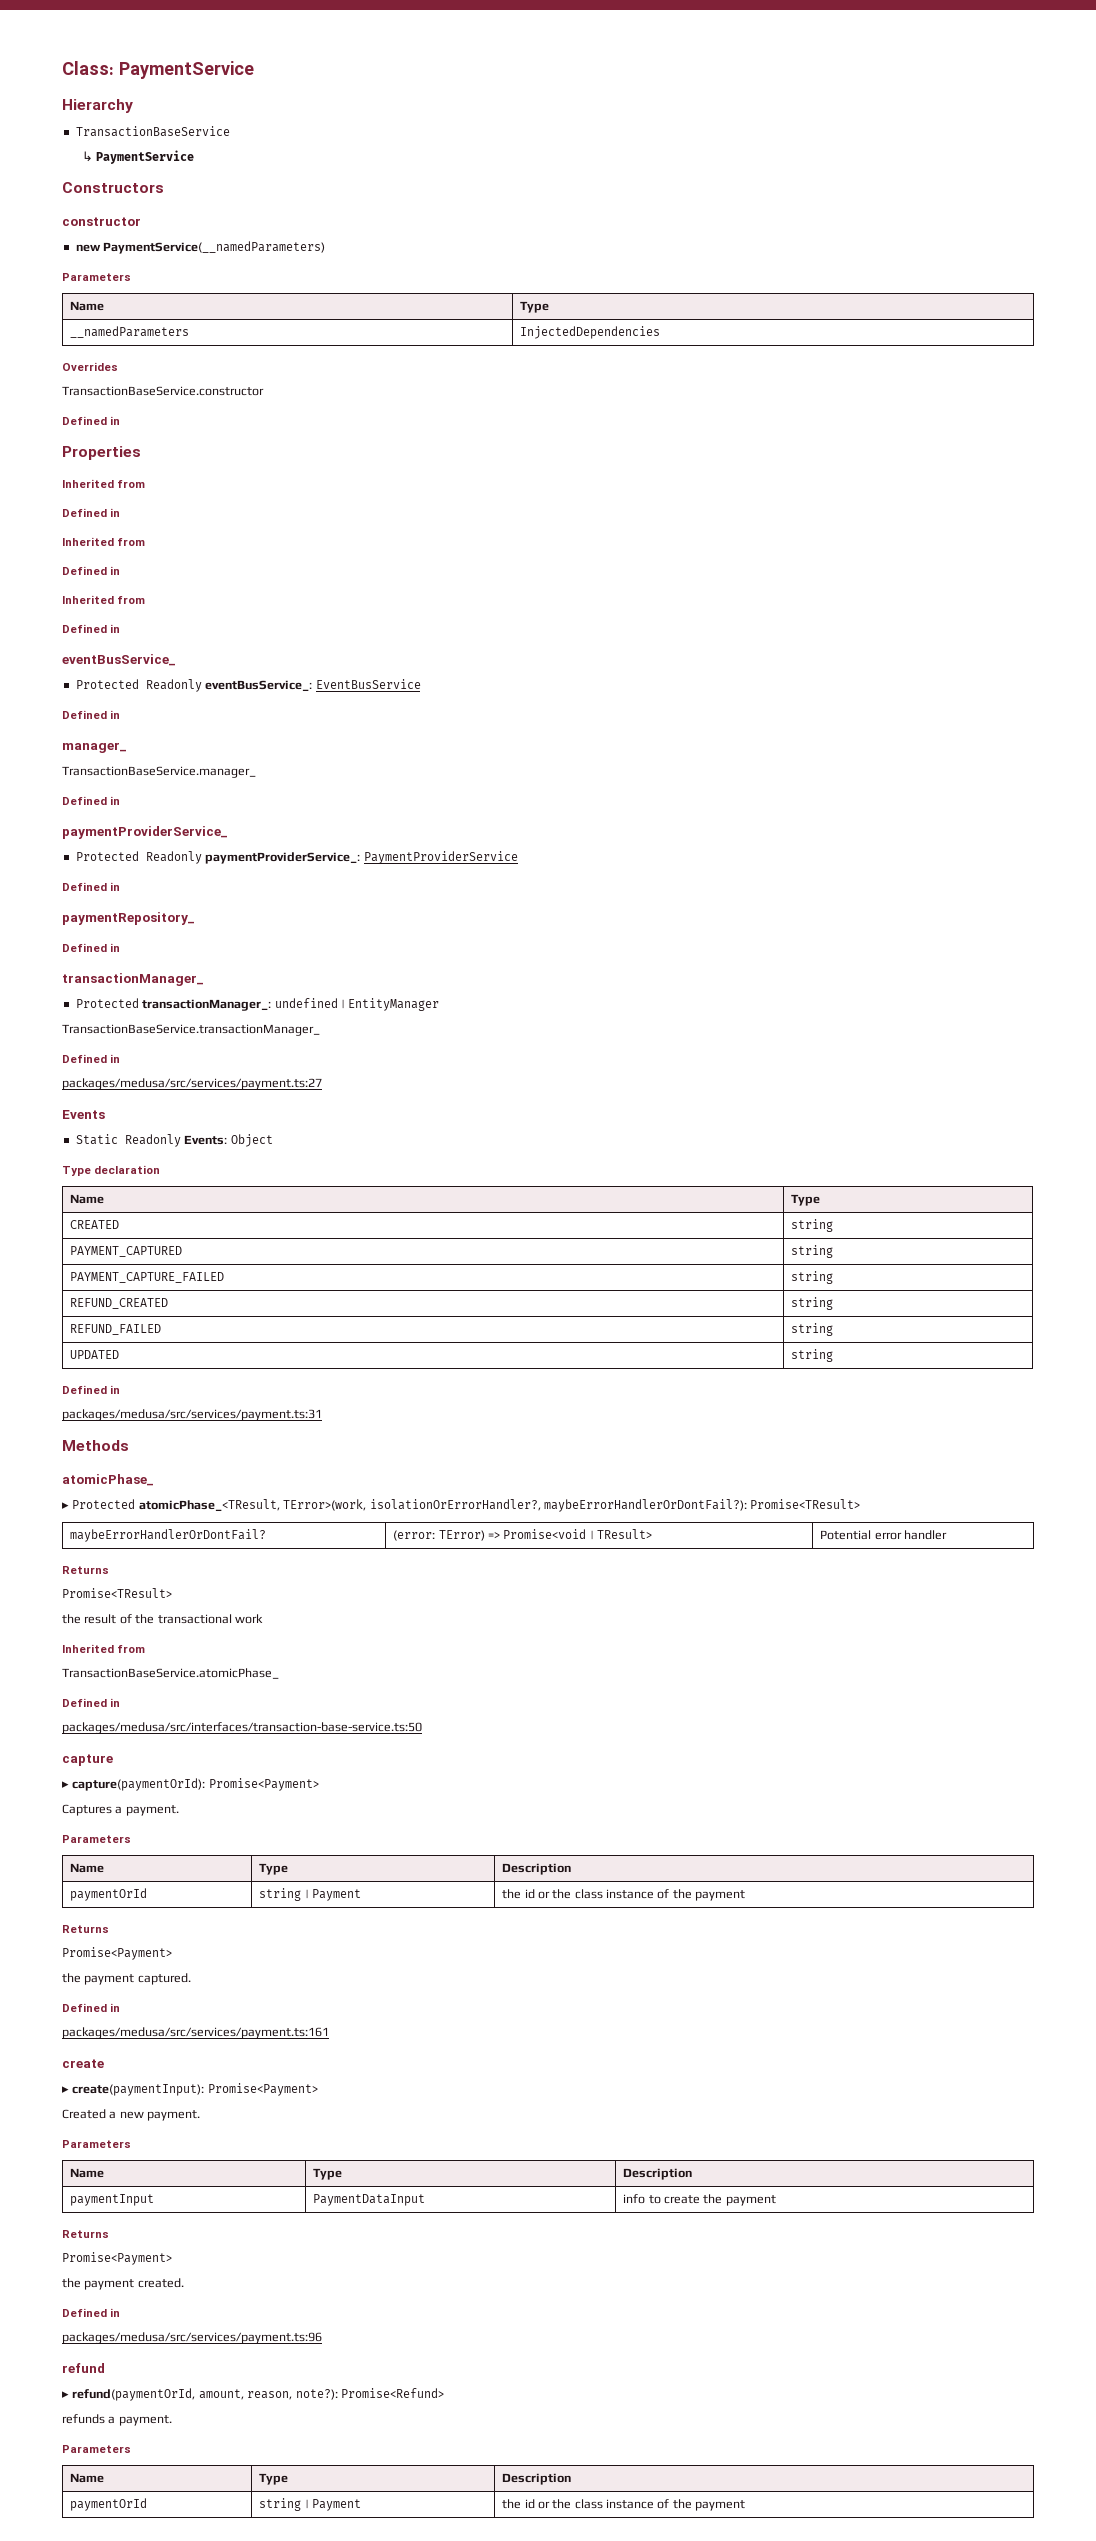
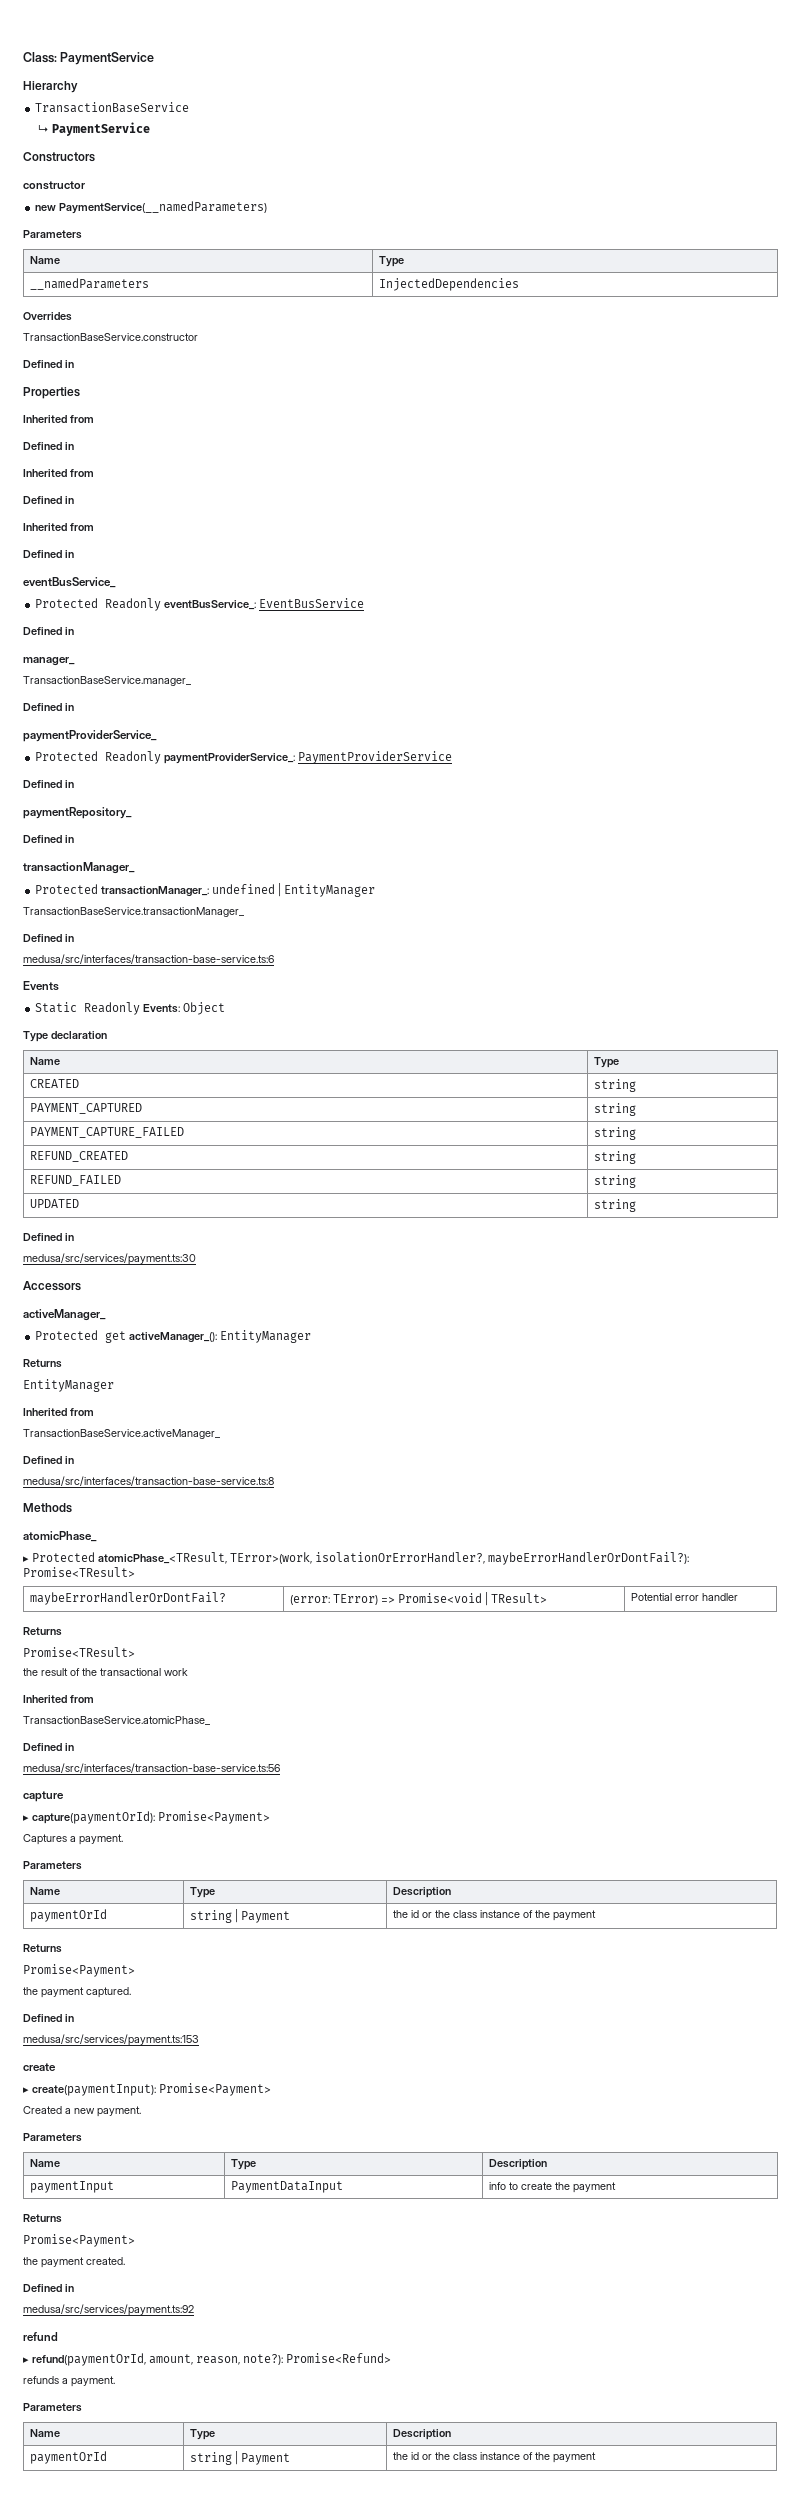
[62,1078,322,1090] packages/medusa/src/services/payment.ts:27 -> [23,954,274,964] medusa/src/interfaces/transaction-base-service.ts:6
[62,1409,322,1421] packages/medusa/src/services/payment.ts:31 -> [23,1253,196,1265] [23,1281,81,1291] [23,1309,106,1321] [35,1330,312,1343] [23,1359,62,1368] [23,1379,114,1392] [23,1408,94,1416] [23,1429,220,1439] [23,1456,74,1464] [23,1476,274,1486] medusa/src/services/payment.ts:30 // Accessors // activeManager_ // Protected get activeManager_(): EntityManager // Returns // EntityManager // Inherited from // TransactionBaseService.activeManager_ // Defined in // medusa/src/interfaces/transaction-base-service.ts:8
[62,1722,422,1734] packages/medusa/src/interfaces/transaction-base-service.ts:50 -> [23,1763,280,1773] medusa/src/interfaces/transaction-base-service.ts:56
[62,2027,329,2039] packages/medusa/src/services/payment.ts:161 -> [23,2034,199,2046] medusa/src/services/payment.ts:153
[62,2332,322,2344] packages/medusa/src/services/payment.ts:96 -> [23,2304,194,2316] medusa/src/services/payment.ts:92

